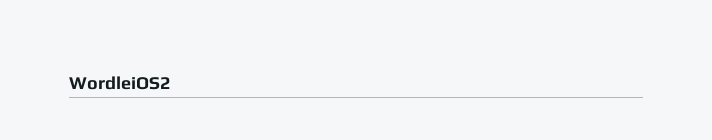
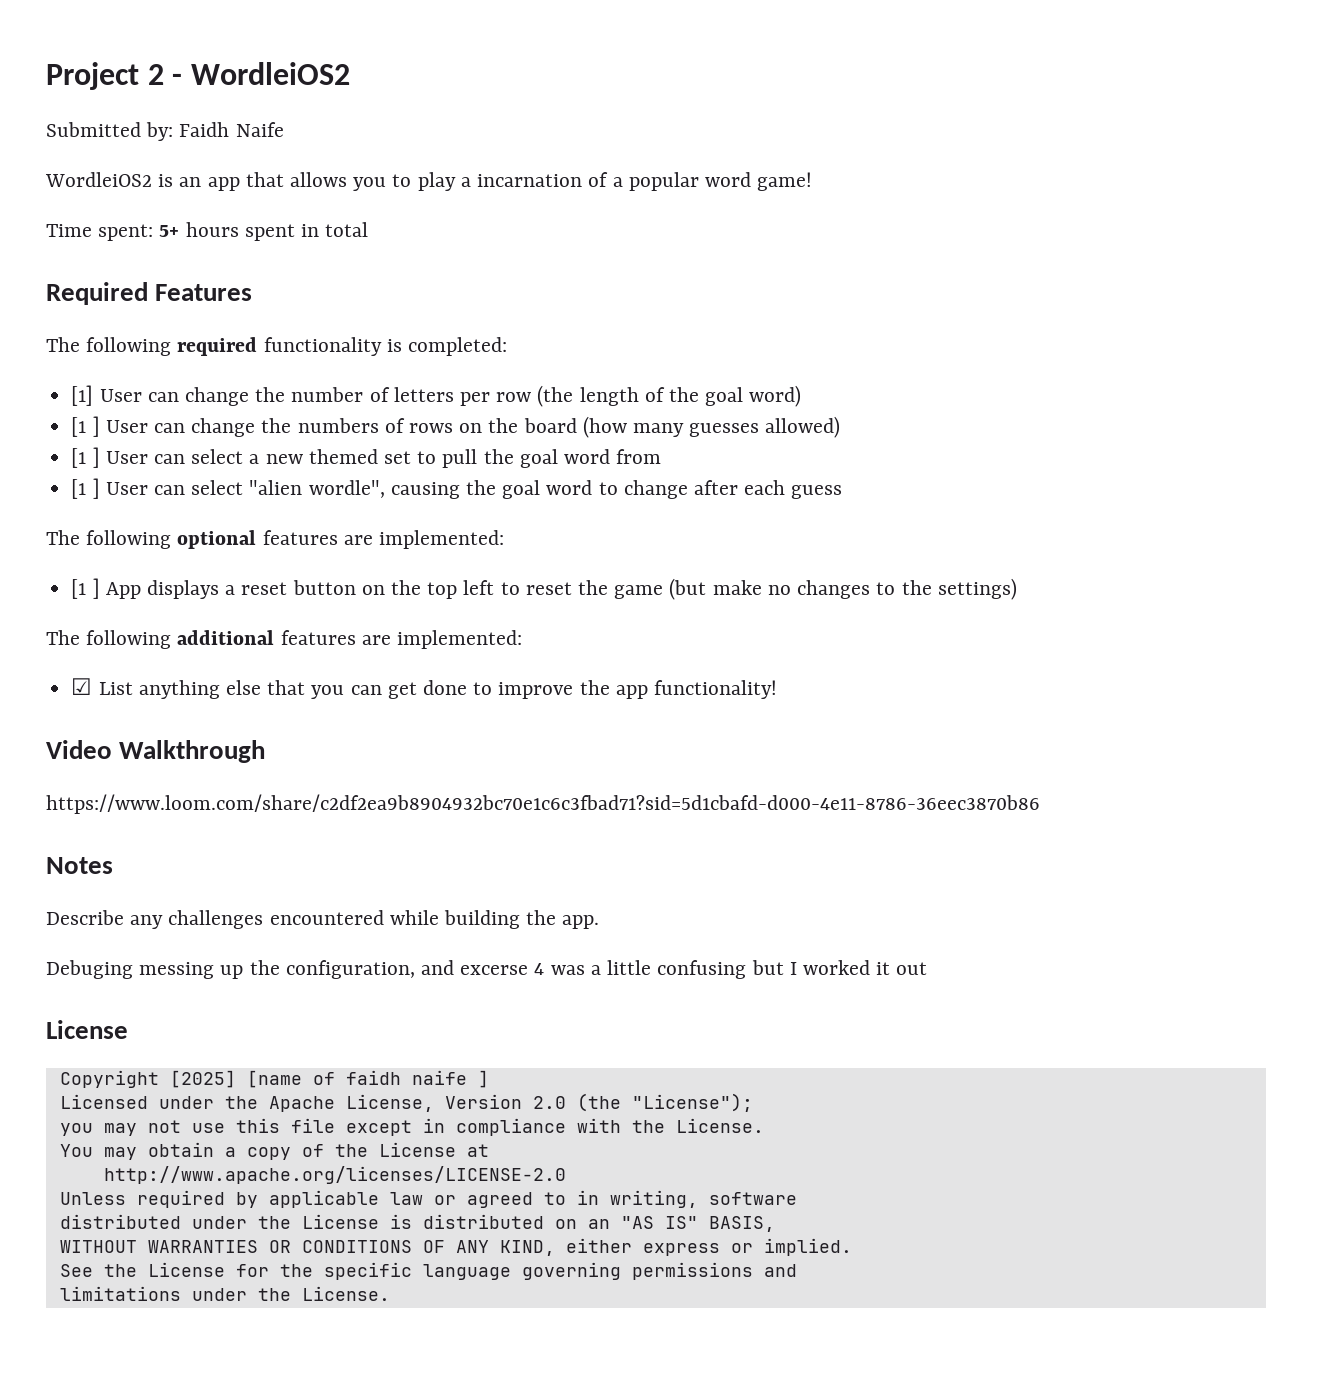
[69,76,170,90] WordleiOS2 -> [46,62,350,90] [46,122,284,141] [45,172,813,191] [46,222,369,241] [46,282,253,305] [46,337,508,356] [71,385,802,407] [71,416,841,438] [71,447,662,468] [71,478,843,499] [46,530,505,549] [71,578,1017,600] [46,630,523,649] [71,678,778,699] [46,740,266,763] [46,794,1040,814] [46,857,113,874] [46,910,600,929] [46,960,928,979] [46,1020,128,1039] [59,1070,489,1088] [59,1093,753,1112] [59,1118,764,1136] [59,1142,489,1160] [103,1166,566,1184] [59,1190,797,1208] [59,1214,775,1232] [59,1238,852,1256] [59,1262,797,1280] [59,1286,390,1301] Project 2 - WordleiOS2 // Submitted by: Faidh Naife // WordleiOS2 is an app that allows you to play a incarnation of a popular word game! // Time spent: 5+ hours spent in total // Required Features // The following required functionality is completed: // [1] User can change the number of letters per row (the length of the goal word) // [1 ] User can change the numbers of rows on the board (how many guesses allowed) // [1 ] User can select a new themed set to pull the goal word from // [1 ] User can select "alien wordle", causing the goal word to change after each guess // The following optional features are implemented: // [1 ] App displays a reset button on the top left to reset the game (but make no changes to the settings) // The following additional features are implemented: // ☑ List anything else that you can get done to improve the app functionality! // Video Walkthrough // https://www.loom.com/share/c2df2ea9b8904932bc70e1c6c3fbad71?sid=5d1cbafd-d000-4e11-8786-36eec3870b86 // Notes // Describe any challenges encountered while building the app. // Debuging messing up the configuration, and excerse 4 was a little confusing but I worked it out // License // Copyright [2025] [name of faidh naife ] // Licensed under the Apache License, Version 2.0 (the "License"); // you may not use this file except in compliance with the License. // You may obtain a copy of the License at // http://www.apache.org/licenses/LICENSE-2.0 // Unless required by applicable law or agreed to in writing, software // distributed under the License is distributed on an "AS IS" BASIS, // WITHOUT WARRANTIES OR CONDITIONS OF ANY KIND, either express or implied. // See the License for the specific language governing permissions and // limitations under the License.

